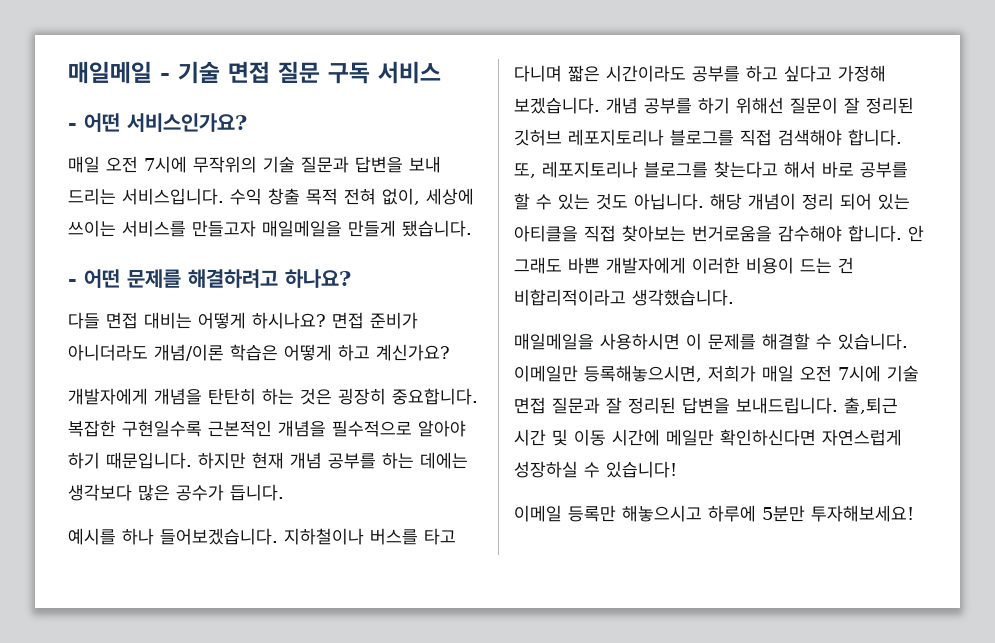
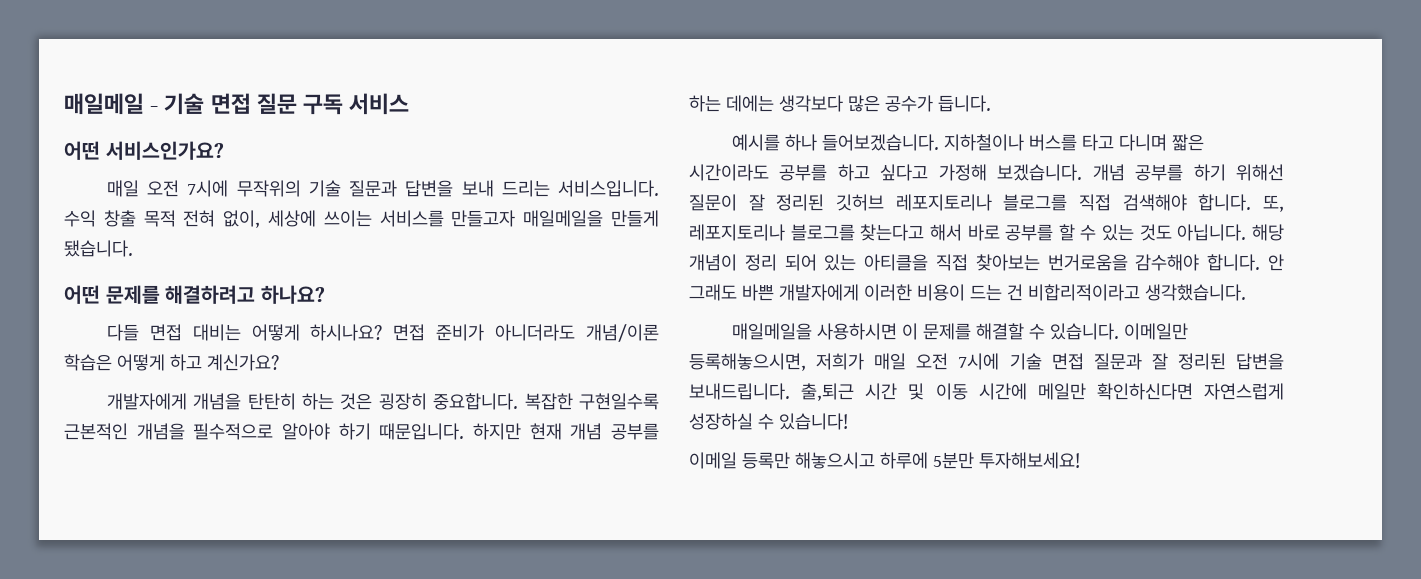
[68,123,77,130] - -> (410, 104) none
[68,279,77,286] - -> (133, 248) none

